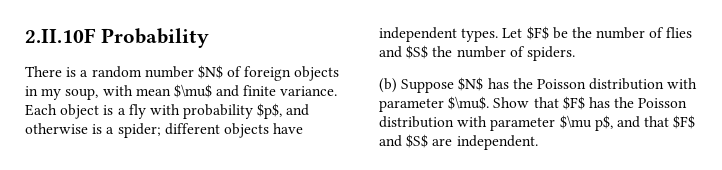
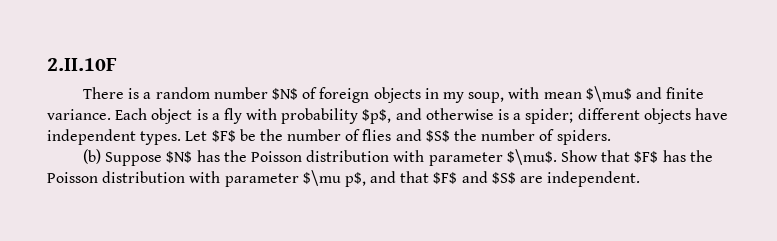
[100,28,209,48] Probability -> (117, 64) none

